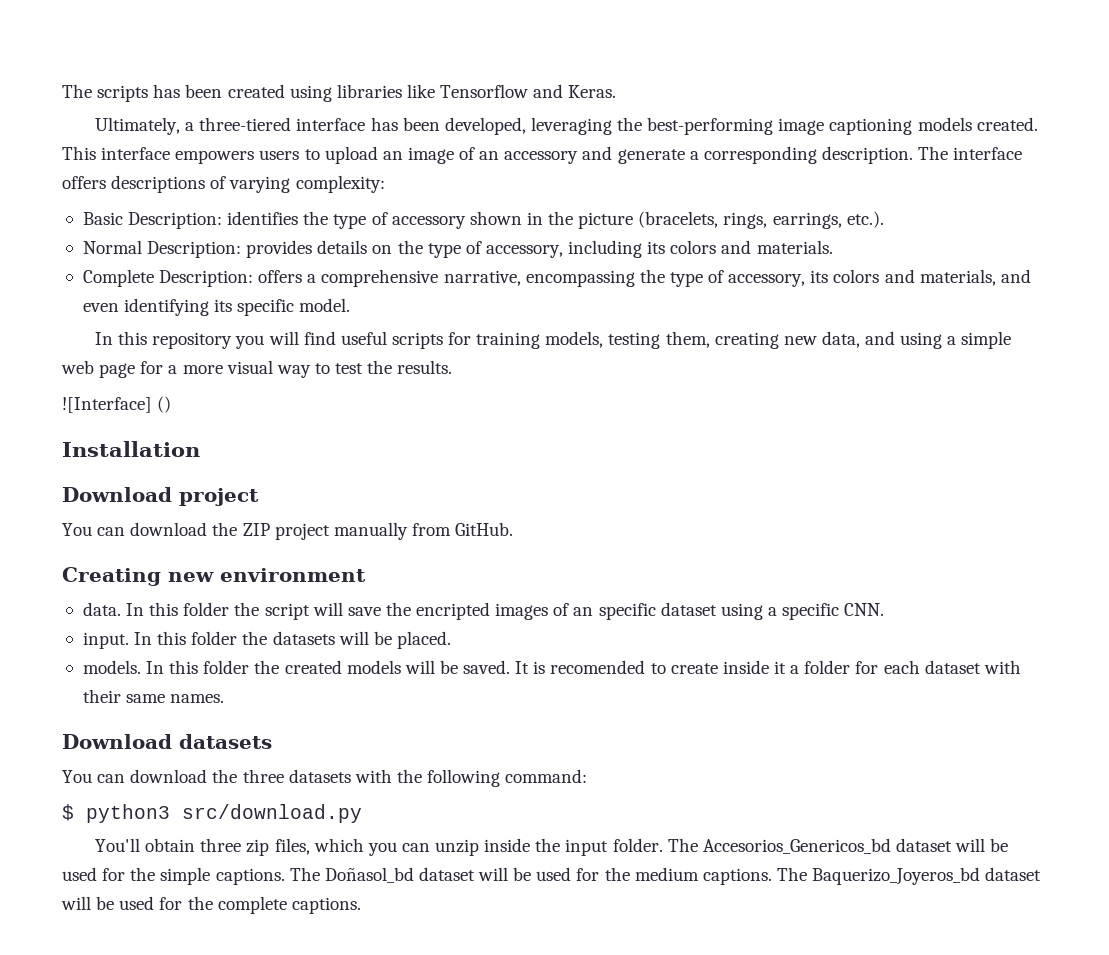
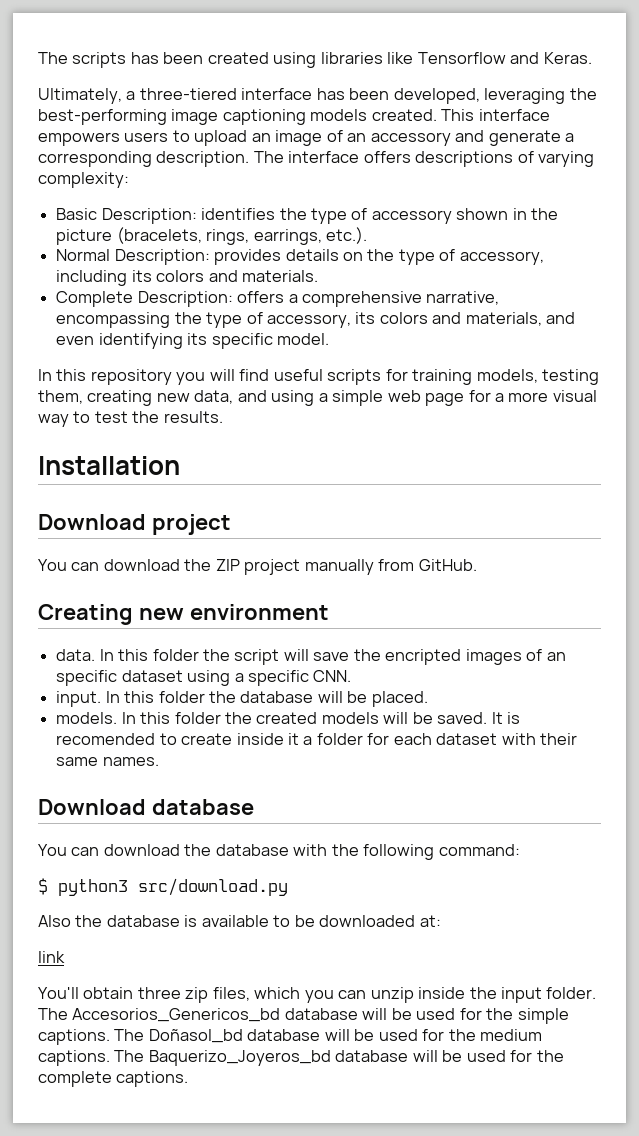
[62,396,172,413] // ![Interface] () -> (223, 417) none
[272,631,335,645] datasets -> [240,691,314,703] database
[179,734,272,749] [62,769,351,783] datasets // You can download the three datasets -> [151,799,254,815] [38,844,289,856] database // You can download the database
(362, 813) none -> [38,915,441,927] [38,951,65,963] // Also the database is available to be downloaded at: // link
[895,838,952,852] dataset -> [284,1008,358,1020] database
[418,867,475,881] dataset -> [247,1029,321,1041] database
[985,867,1042,881] dataset -> [335,1050,409,1062] database

